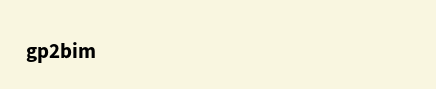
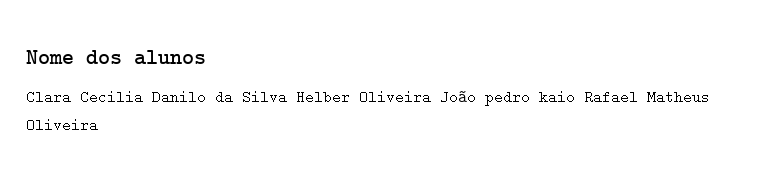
[26,42,96,63] gp2bim -> [26,50,206,65] [26,90,710,106] [26,118,98,132] Nome dos alunos // Clara Cecilia Danilo da Silva Helber Oliveira João pedro kaio Rafael Matheus Oliveira

